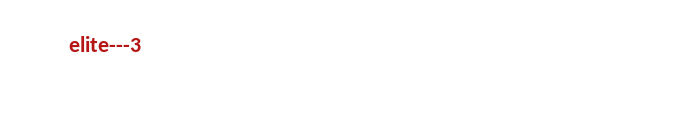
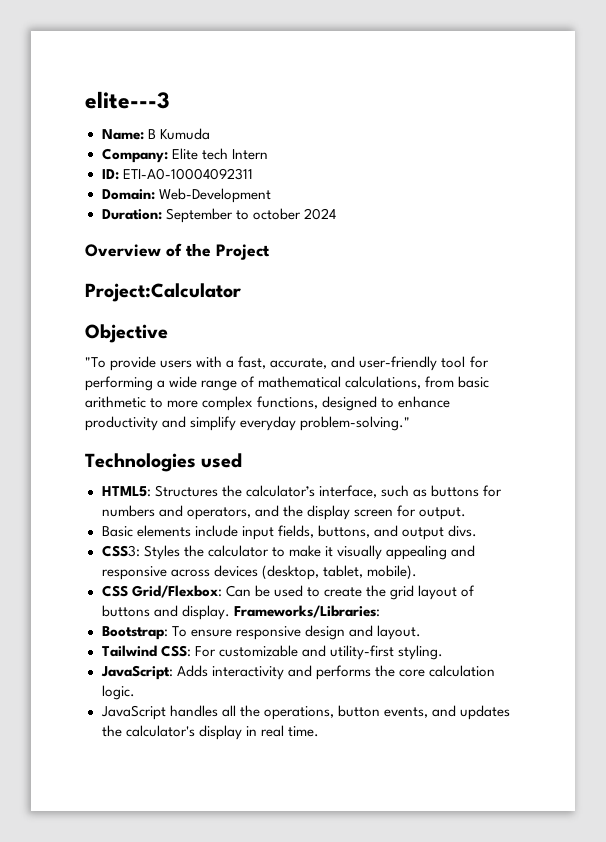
(141, 44) none -> [101,128,210,140] [101,148,268,163] [101,168,253,180] [101,188,271,203] [101,208,336,223] [85,243,270,260] [85,283,241,302] [85,324,168,343] [85,356,489,371] [85,376,490,391] [85,396,451,411] [85,416,411,431] [85,453,243,472] [101,485,502,498] [101,505,466,520] [101,525,477,540] [101,545,475,560] [101,565,417,580] [101,585,476,600] [101,605,380,620] [101,625,421,640] [101,645,443,660] [100,665,495,680] [101,685,135,700] [100,705,510,720] [101,725,319,740] // Name: B Kumuda // Company: Elite tech Intern // ID: ETI-A0-10004092311 // Domain: Web-Development // Duration: September to october 2024 // Overview of the Project // Project:Calculator // Objective // "To provide users with a fast, accurate, and user-friendly tool for performing a wide range of mathematical calculations, from basic arithmetic to more complex functions, designed to enhance productivity and simplify everyday problem-solving." // Technologies used // HTML5: Structures the calculator’s interface, such as buttons for numbers and operators, and the display screen for output. // Basic elements include input fields, buttons, and output divs. // CSS3: Styles the calculator to make it visually appealing and responsive across devices (desktop, tablet, mobile). // CSS Grid/Flexbox: Can be used to create the grid layout of buttons and display. Frameworks/Libraries: // Bootstrap: To ensure responsive design and layout. // Tailwind CSS: For customizable and utility-first styling. // JavaScript: Adds interactivity and performs the core calculation logic. // JavaScript handles all the operations, button events, and updates the calculator's display in real time.

